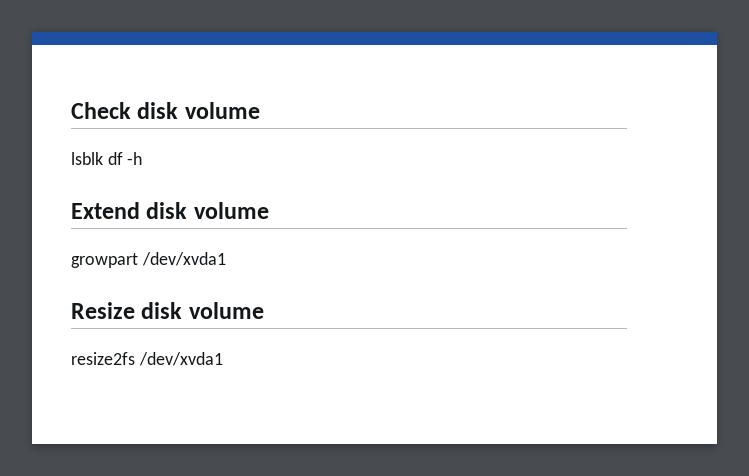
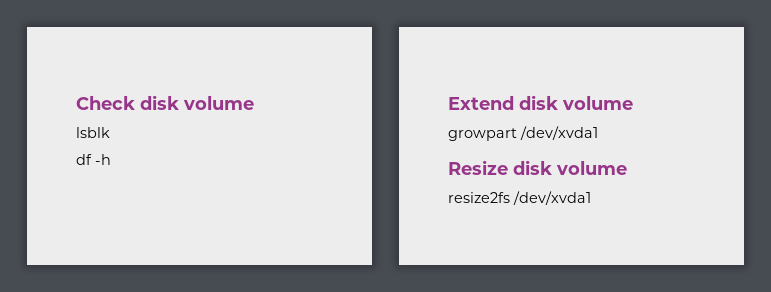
(103, 158) none -> (110, 132) //

